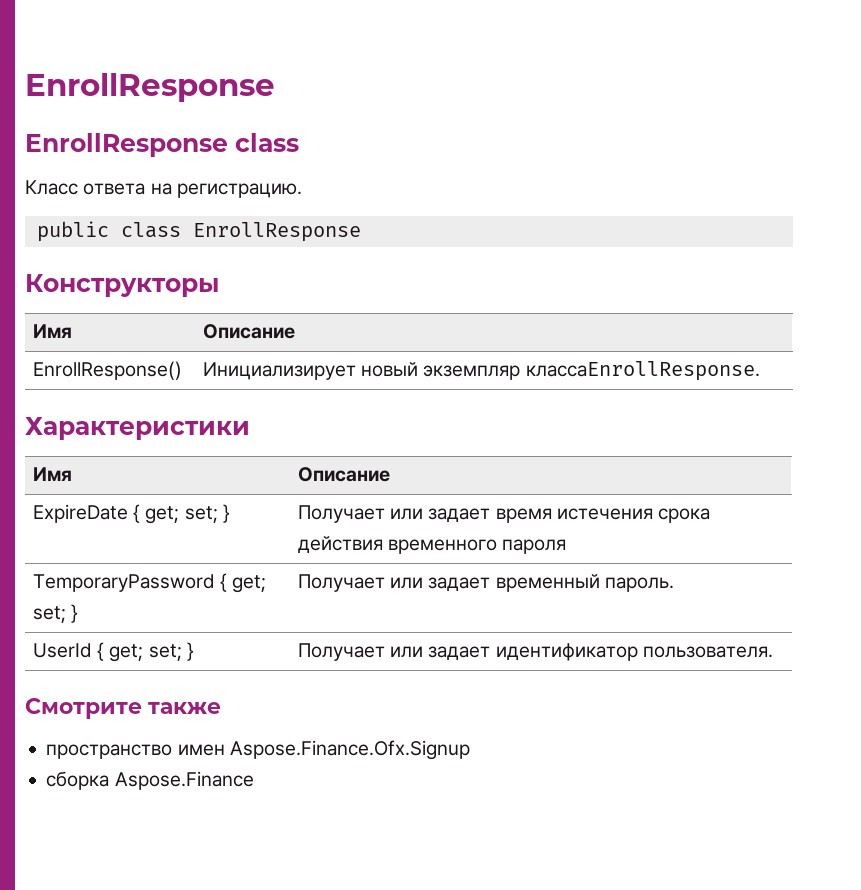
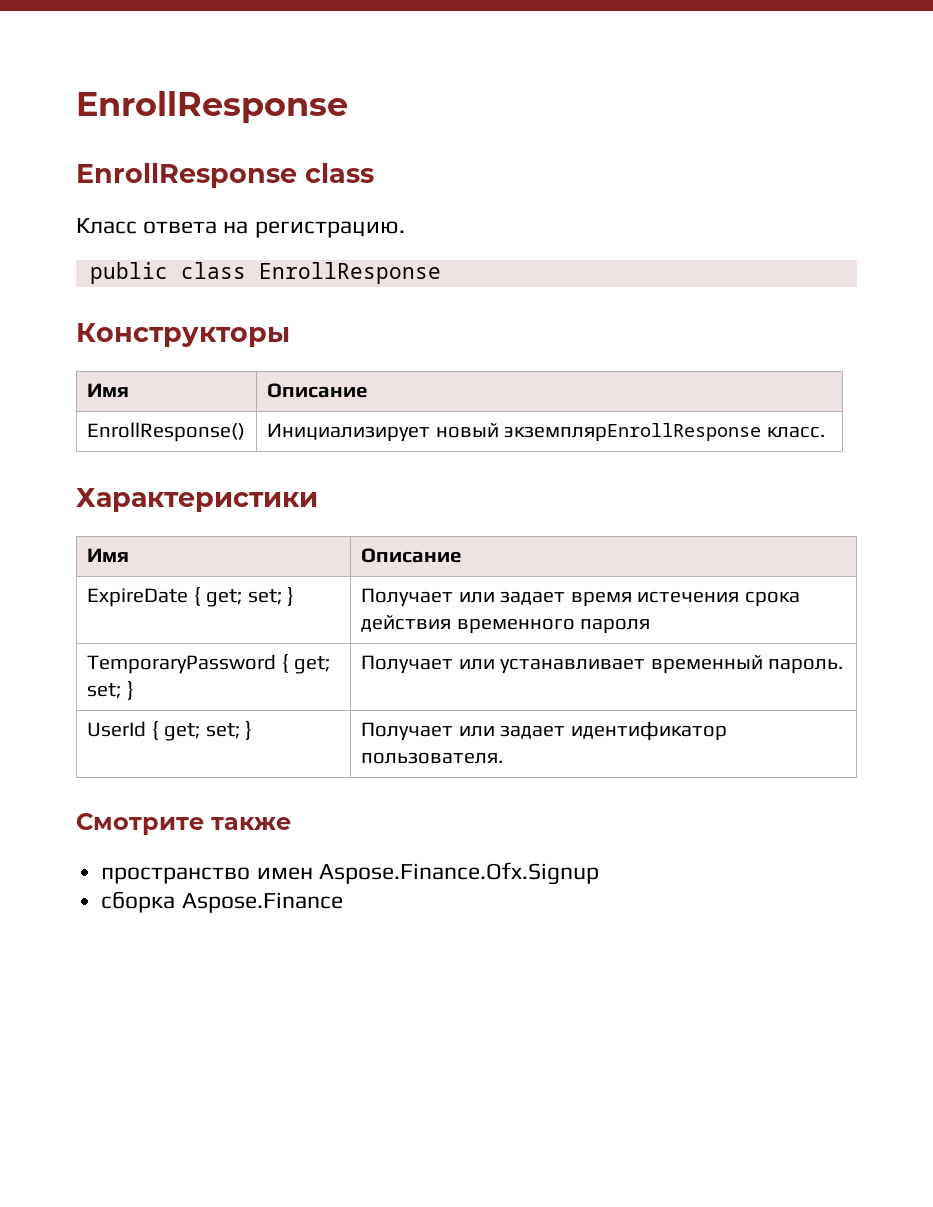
[423,361,760,381] экземпляр классаEnrollResponse. -> [504,423,825,442] экземплярEnrollResponse класс.
[428,577,491,591] задает -> [500,658,646,674] устанавливает

